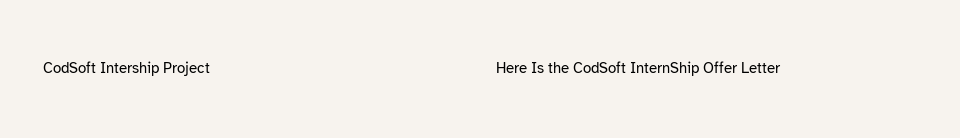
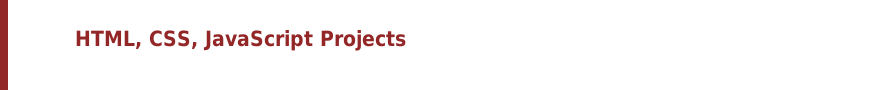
[43,61,210,76] [496,61,781,76] CodSoft Intership Project // Here Is the CodSoft InternShip Offer Letter -> [75,30,406,51] HTML, CSS, JavaScript Projects

